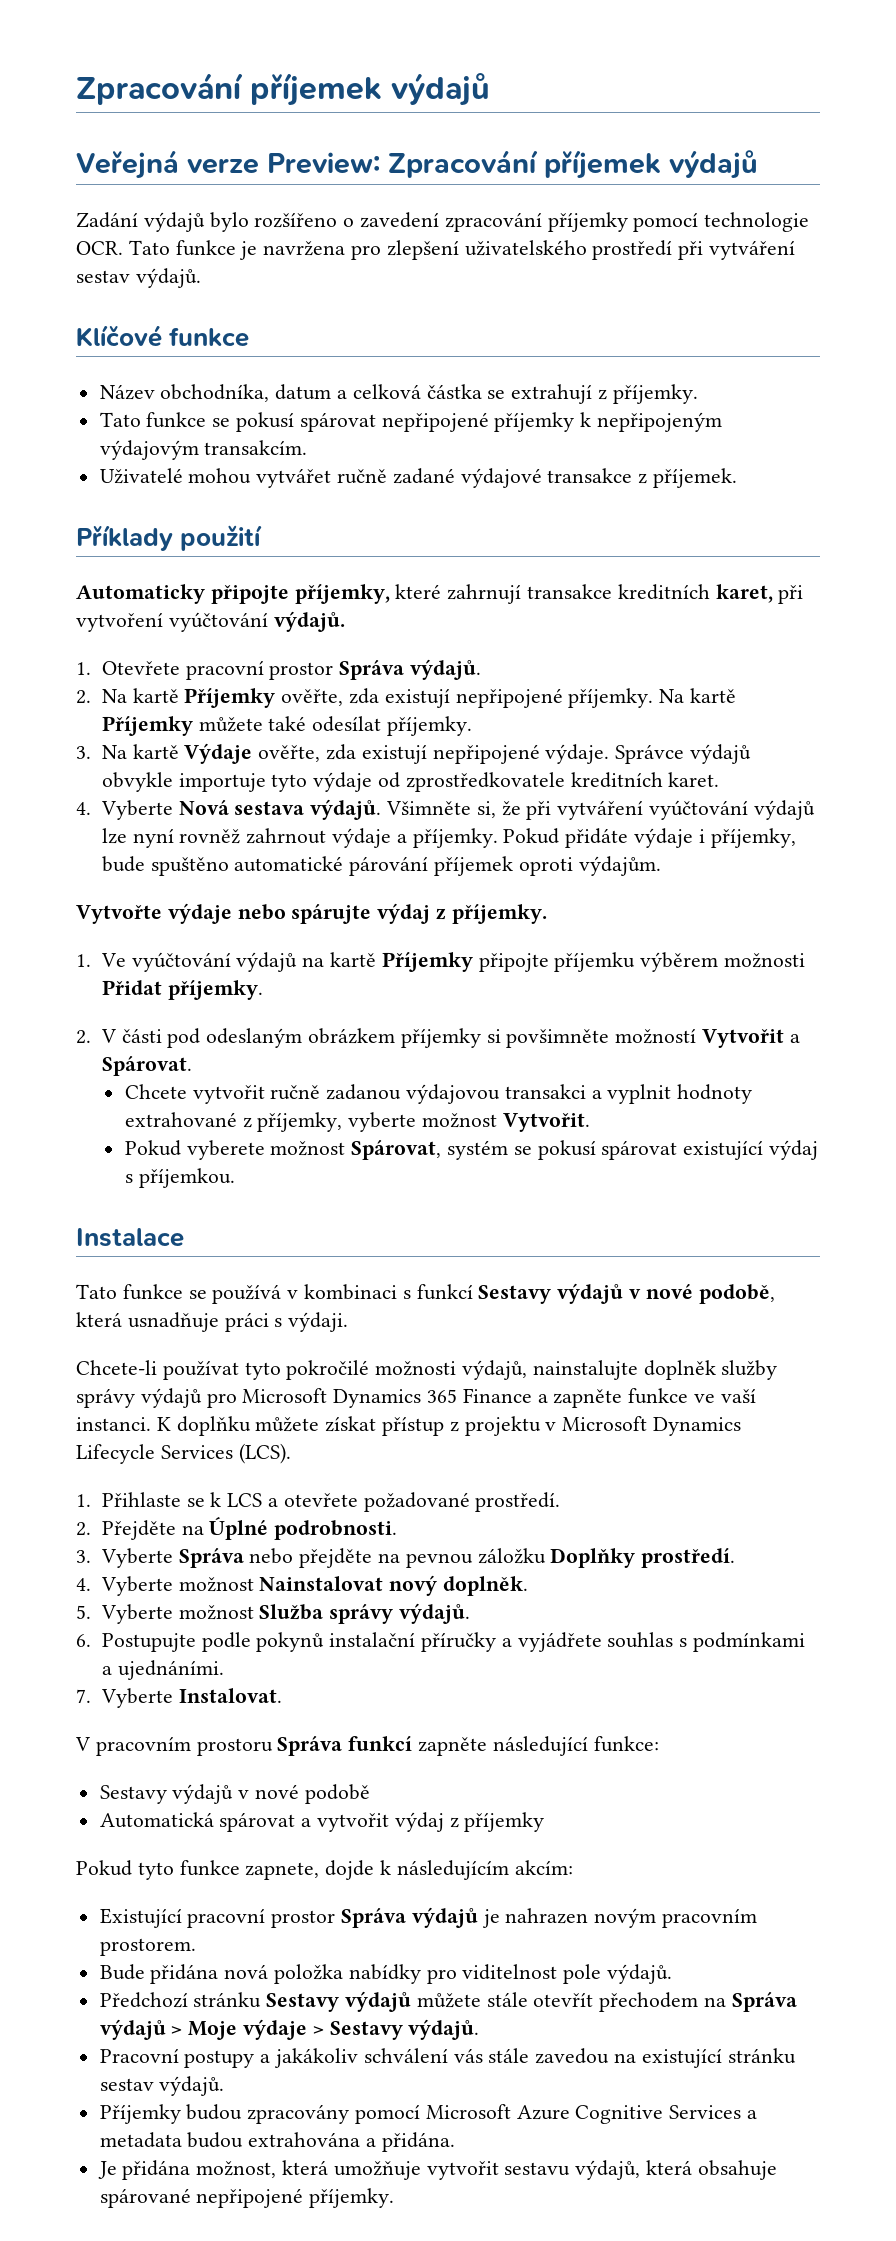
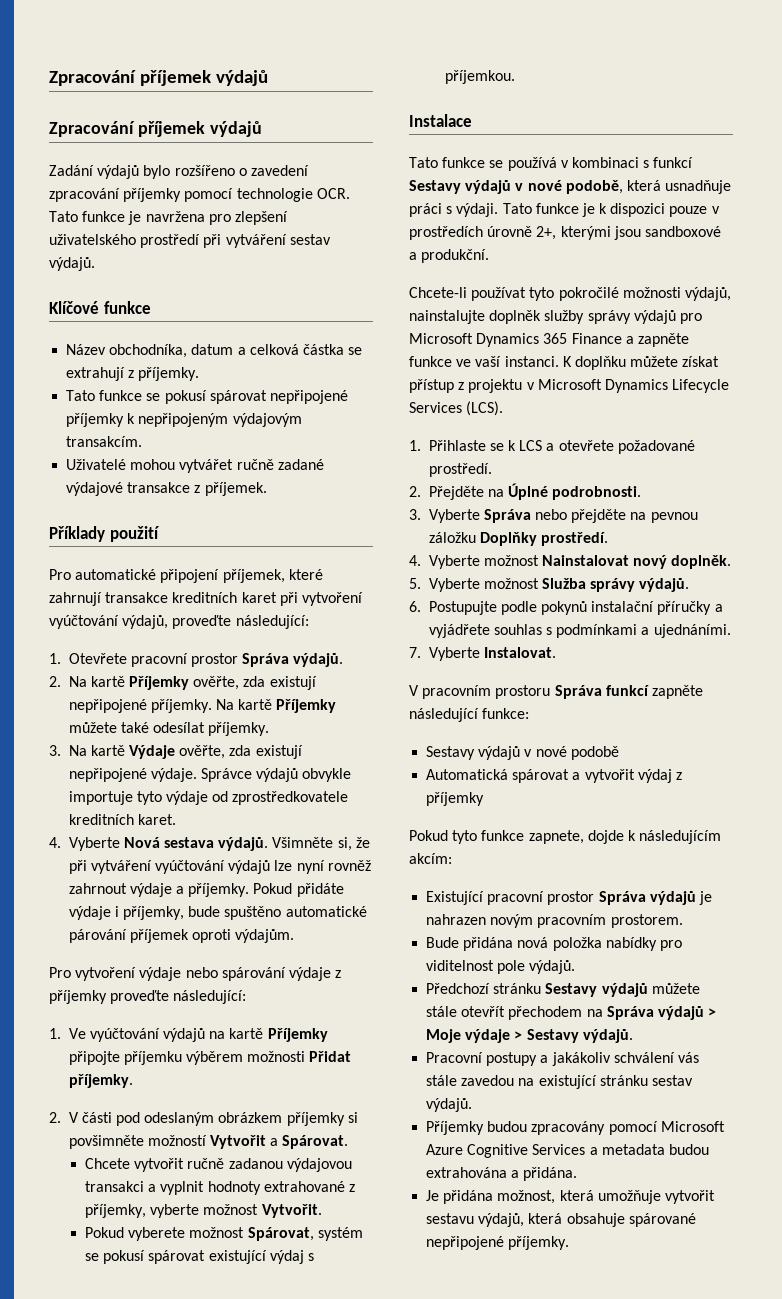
[76,72,490,106] [76,149,380,179] Zpracování příjemek výdajů // Veřejná verze Preview: -> [49,70,269,86] Zpracování příjemek výdajů //
[76,584,390,604] Automaticky připojte příjemky, -> [49,569,285,583] Pro automatické připojení příjemek,
[715,584,773,603] karet, -> [241,592,277,603] karet
[273,611,345,632] výdajů. -> [122,615,309,629] výdajů, proveďte následující:
[76,903,547,924] Vytvořte výdaje nebo spárujte výdaj z příjemky. -> [49,967,342,981] [49,990,247,1004] Pro vytvoření výdaje nebo spárování výdaje z příjemky proveďte následující:
(349, 1322) none -> [502,203,720,217] [409,226,721,240] [409,249,490,263] Tato funkce je k dispozici pouze v prostředích úrovně 2+, kterými jsou sandboxové a produkční.

